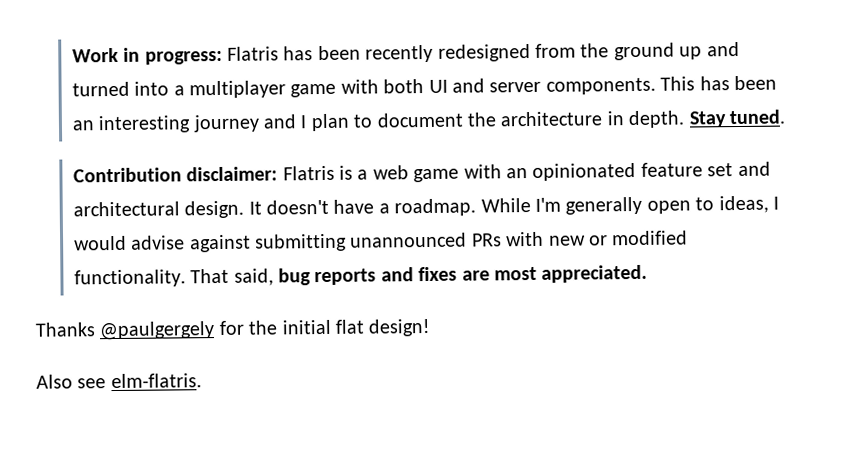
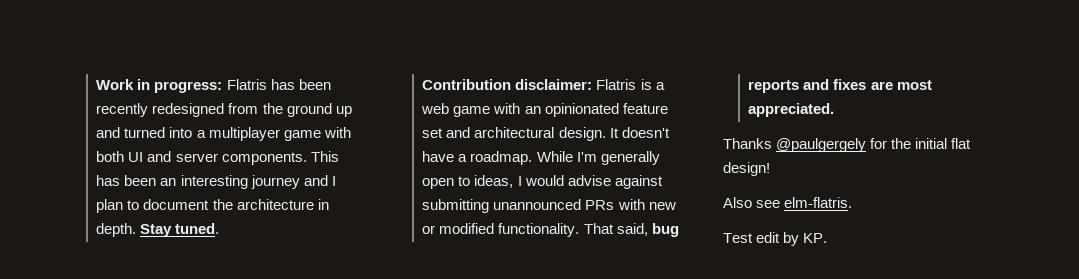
(202, 381) none -> [723,232,828,246] // Test edit by KP.

